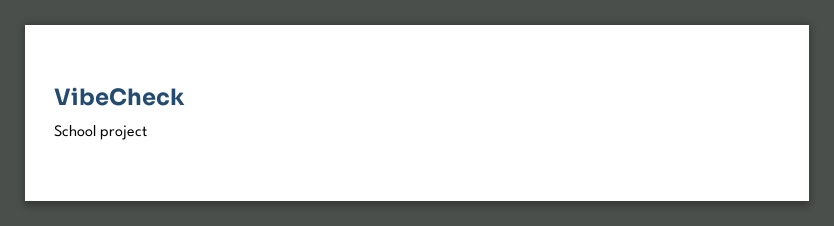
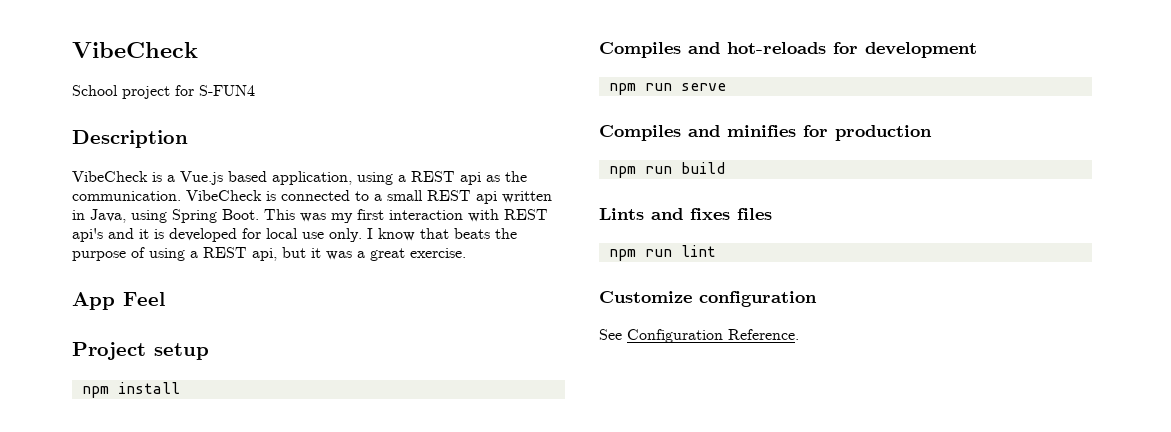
(148, 132) none -> [175,85,255,96] [72,130,188,148] [72,171,527,185] [72,190,552,204] [72,209,548,223] [72,228,517,242] [72,247,466,261] [72,292,165,310] [72,342,209,360] [81,382,180,398] [599,42,977,58] [608,83,726,95] [599,125,932,141] [608,162,725,178] [599,208,772,220] [608,245,716,261] [599,291,817,307] [599,329,799,343] for S-FUN4 // Description // VibeCheck is a Vue.js based application, using a REST api as the communication. VibeCheck is connected to a small REST api written in Java, using Spring Boot. This was my first interaction with REST api's and it is developed for local use only. I know that beats the purpose of using a REST api, but it was a great exercise. // App Feel // Project setup // npm install // Compiles and hot-reloads for development // npm run serve // Compiles and minifies for production // npm run build // Lints and fixes files // npm run lint // Customize configuration // See Configuration Reference.

